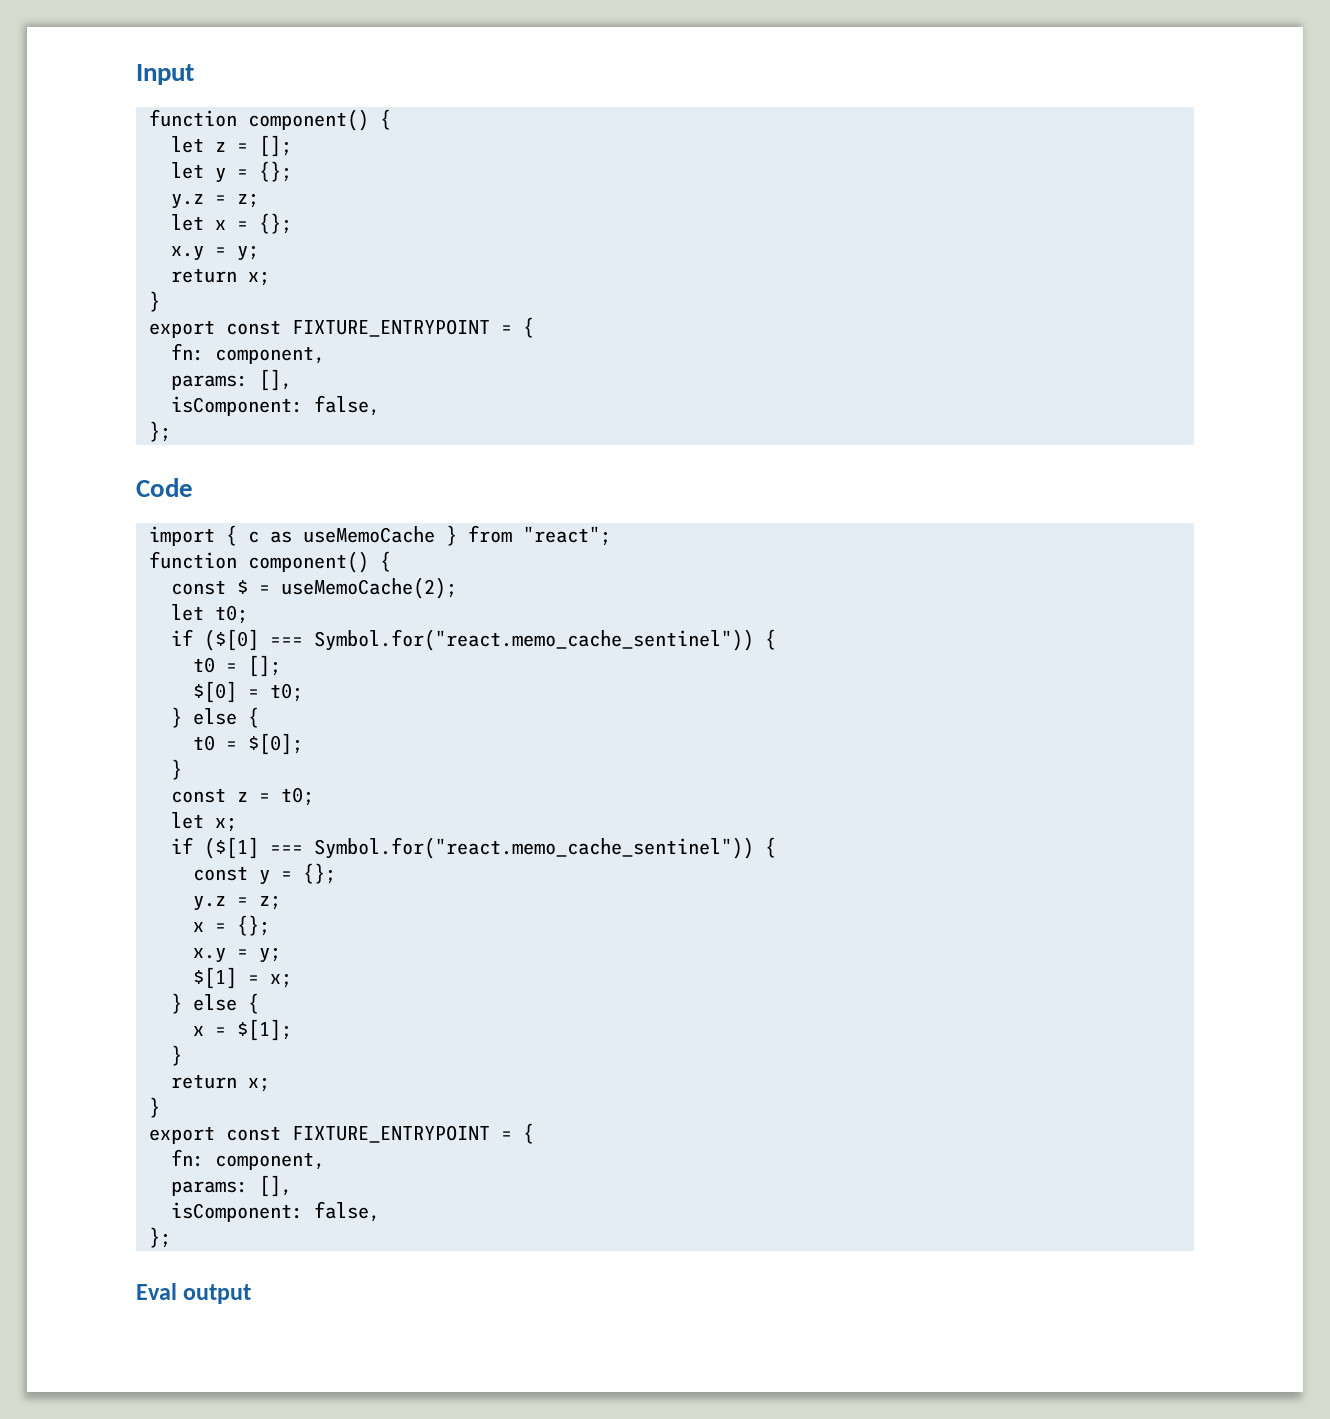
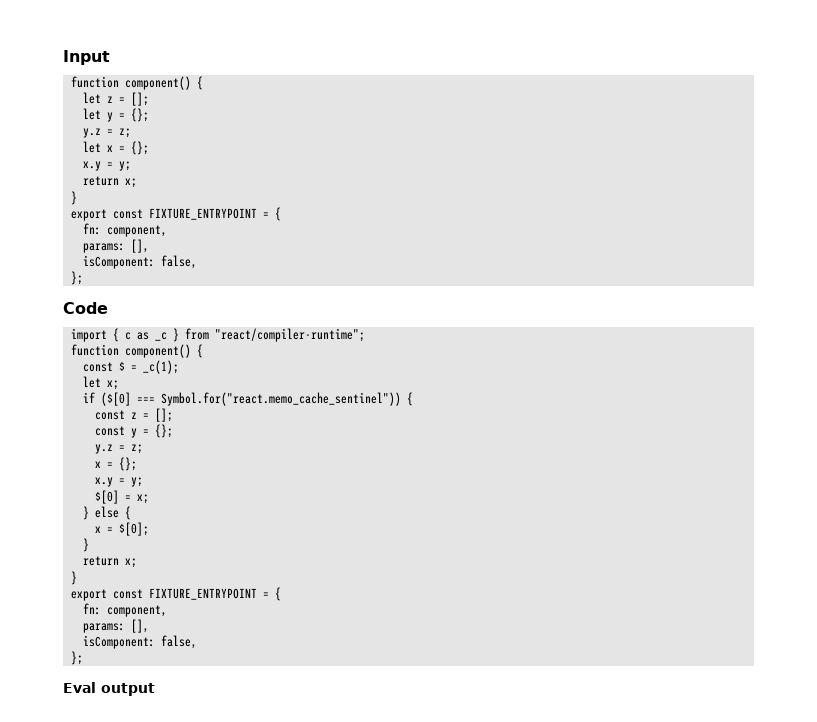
[302,526,435,543] useMemoCache -> [154,332,167,341] _c
[522,526,611,546] "react"; -> [214,328,365,342] "react/compiler-runtime";
[280,577,457,599] [170,604,248,624] useMemoCache(2); // let t0; -> [142,360,179,374] [82,376,119,390] _c(1); // let x;
[192,655,281,677] [192,681,303,703] [170,707,259,728] [192,733,303,755] [170,759,182,780] [170,787,314,806] [170,812,237,832] [170,837,776,859] t0 = []; // $[0] = t0; // } else { // t0 = $[0]; // } // const z = t0; // let x; // if ($[1] === Symbol.for("react.memo_cache_sentinel")) { -> [94,408,173,422] const z = [];
[192,967,237,989] $[1] -> [94,490,119,504] $[0]
[236,1019,292,1041] $[1]; -> [118,522,149,536] $[0];

